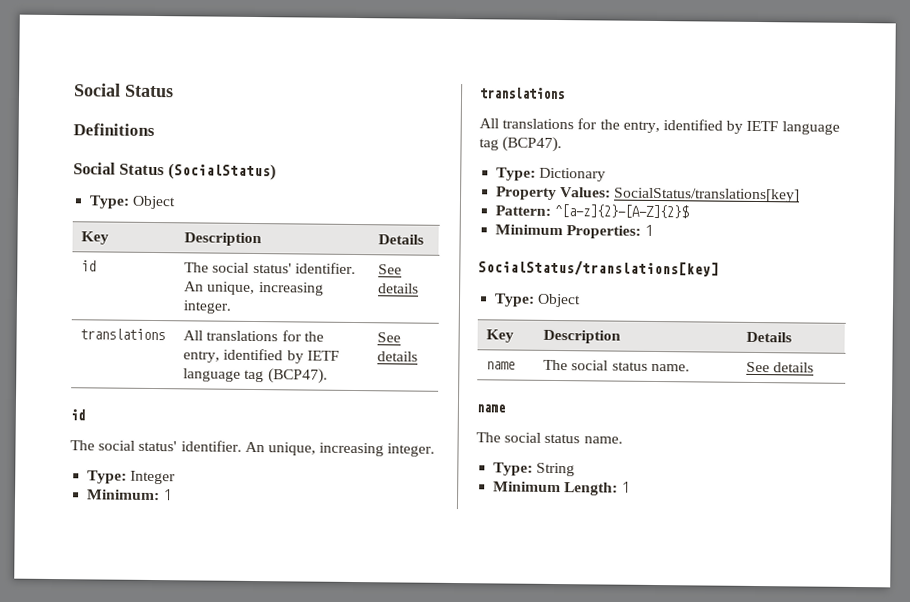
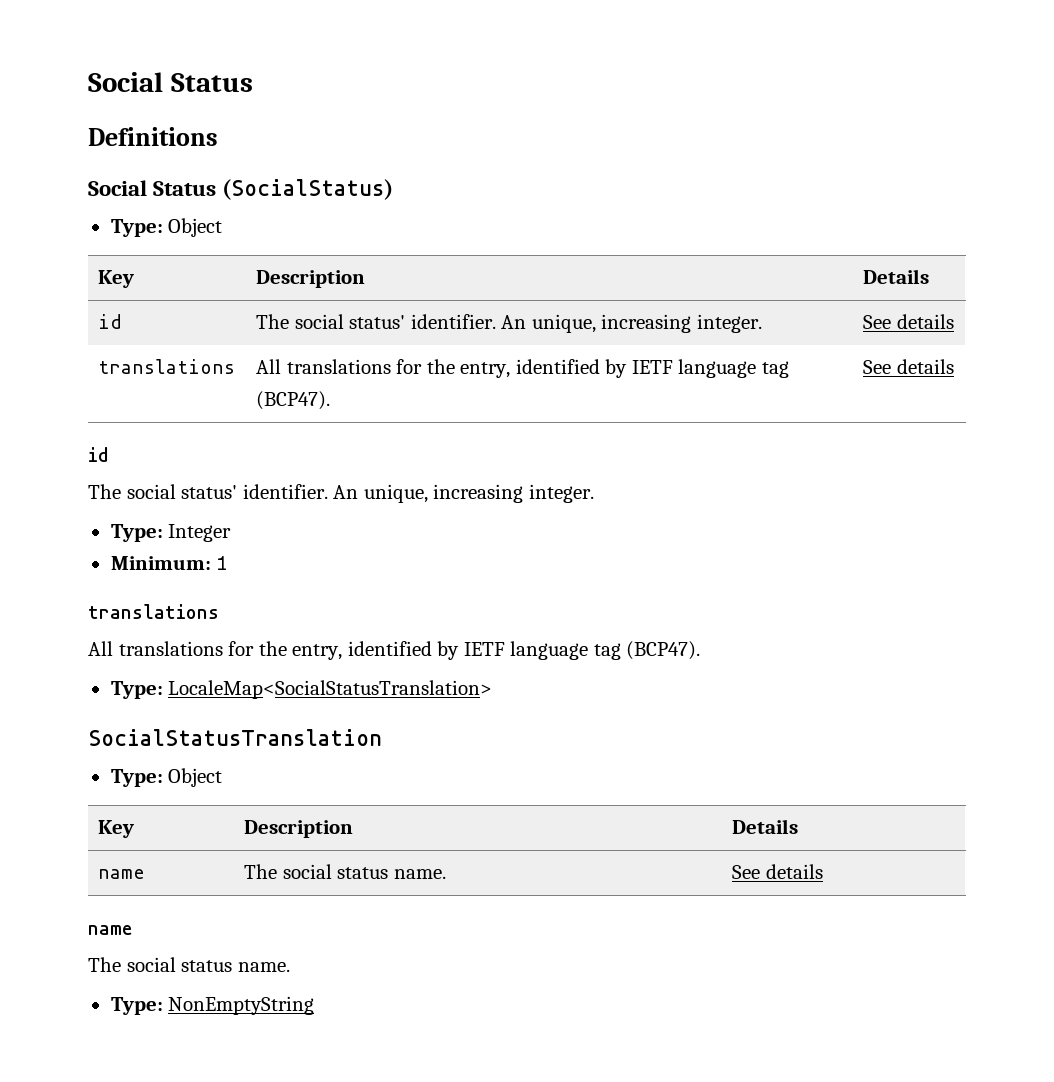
[539,167,607,182] [496,186,801,203] [495,203,690,219] [495,224,653,239] [478,259,719,277] Dictionary // Property Values: SocialStatus/translations[key] // Pattern: ^[a-z]{2}-[A-Z]{2}$ // Minimum Properties: 1 // SocialStatus/translations[key] -> [168,680,493,699] [88,729,382,746] LocaleMap<SocialStatusTranslation> // SocialStatusTranslation
[536,462,576,477] [493,481,630,496] String // Minimum Length: 1 -> [168,996,315,1015] NonEmptyString

